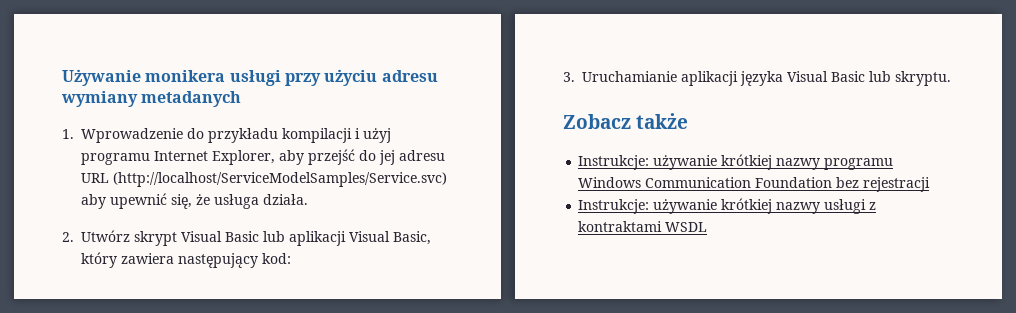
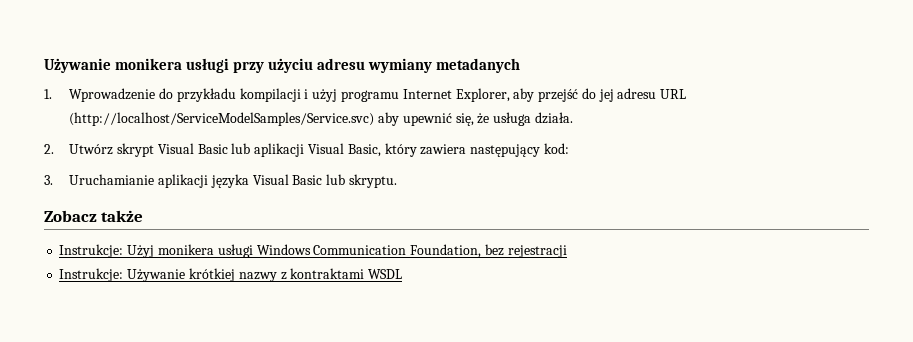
[653,154,894,170] używanie krótkiej nazwy programu -> [127,244,253,258] Użyj monikera usługi
[755,177,833,188] Foundation -> [410,244,482,258] Foundation,
[653,198,867,214] używanie krótkiej nazwy usługi -> [127,268,277,282] Używanie krótkiej nazwy

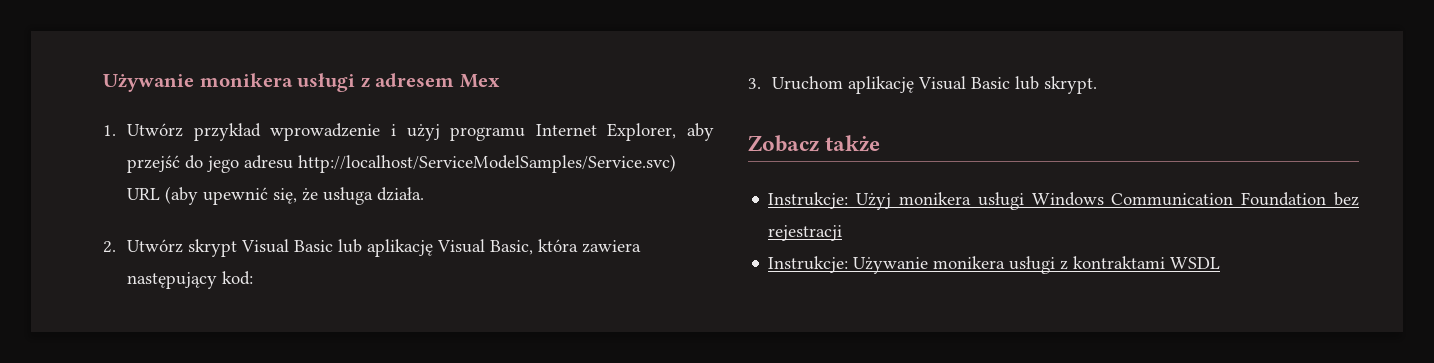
[44,58,521,73] [44,88,301,102] Używanie monikera usługi przy użyciu adresu wymiany metadanych // 1. Wprowadzenie do przykładu kompilacji -> [103,73,500,92] [103,123,381,141] Używanie monikera usługi z adresem Mex // 1. Utwórz przykład wprowadzenie
[598,88,687,102] [69,112,400,126] jej adresu URL (http://localhost/ServiceModelSamples/Service.svc) aby -> [207,154,677,173] [127,186,199,205] jego adresu http://localhost/ServiceModelSamples/Service.svc) URL (aby
[254,143,305,157] aplikacji -> [367,239,434,257] aplikację
[384,143,417,157] który -> [538,239,579,252] która
[69,174,397,188] Uruchamianie aplikacji języka Visual Basic lub skryptu. -> [772,76,1098,94] Uruchom aplikację Visual Basic lub skrypt.
[410,244,482,258] Foundation, -> [1241,192,1327,206] Foundation
[188,268,277,282] krótkiej nazwy -> [933,256,1056,274] monikera usługi

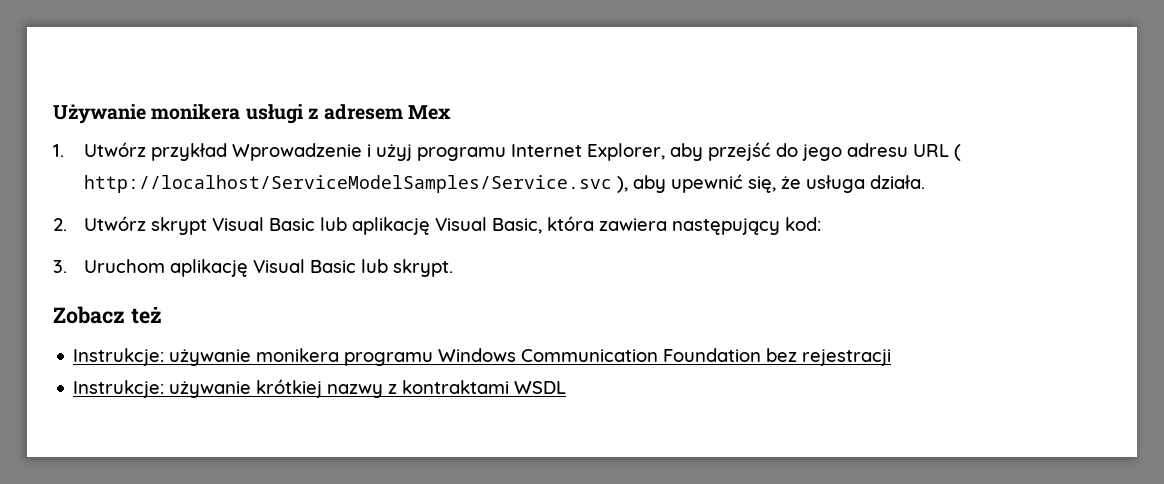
[270,123,381,141] wprowadzenie -> [231,143,362,161] Wprowadzenie
[298,154,677,173] [127,186,199,205] http://localhost/ServiceModelSamples/Service.svc) URL (aby -> [912,144,961,161] [83,175,666,193] URL ( http://localhost/ServiceModelSamples/Service.svc ), aby
[825,135,881,152] [768,192,1024,210] także // Instrukcje: Użyj monikera usługi -> [130,307,161,324] [73,348,434,366] też // Instrukcje: używanie monikera programu
[853,256,1056,274] Używanie monikera usługi -> [169,379,384,398] używanie krótkiej nazwy

